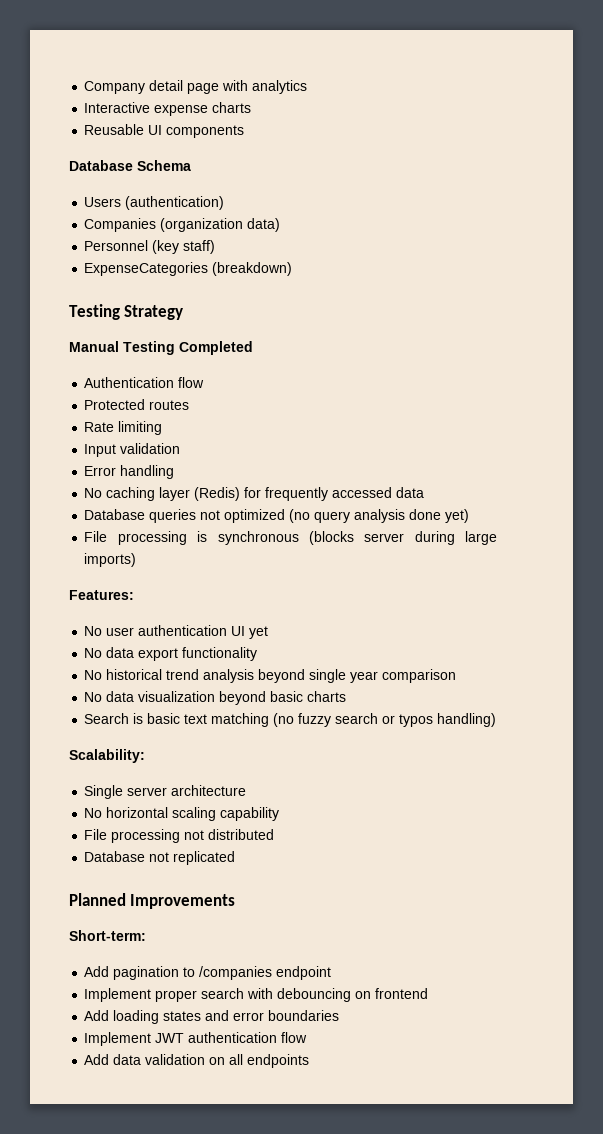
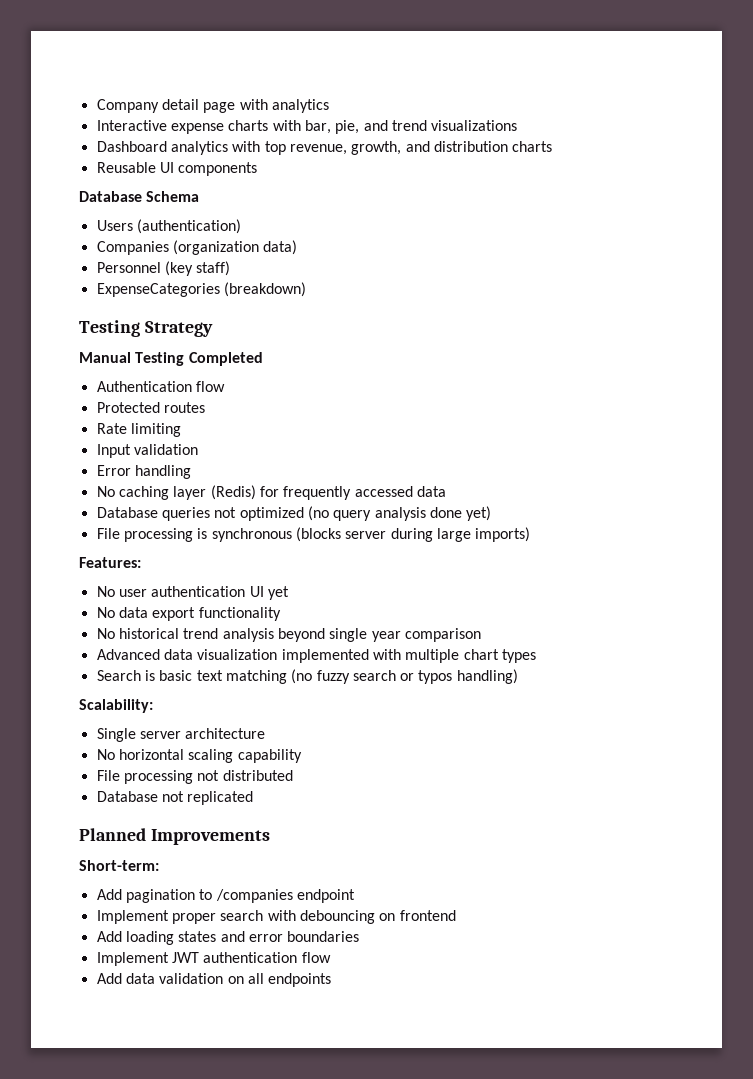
(252, 107) none -> [272,120,518,134] [96,141,553,155] with bar, pie, and trend visualizations // Dashboard analytics with top revenue, growth, and distribution charts
[84,692,103,702] No -> [96,649,160,660] Advanced
[219,691,347,705] beyond basic charts -> [281,649,536,663] implemented with multiple chart types

